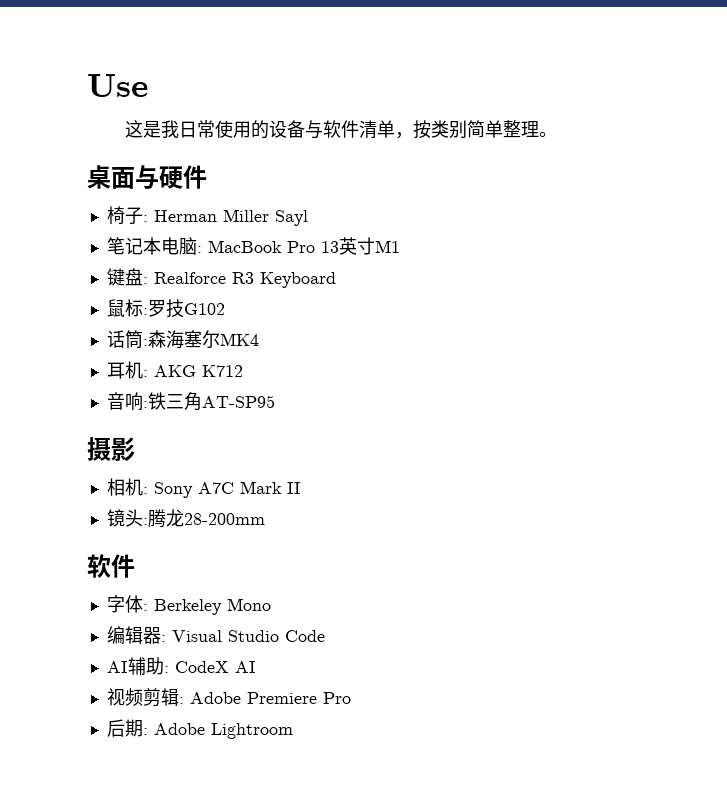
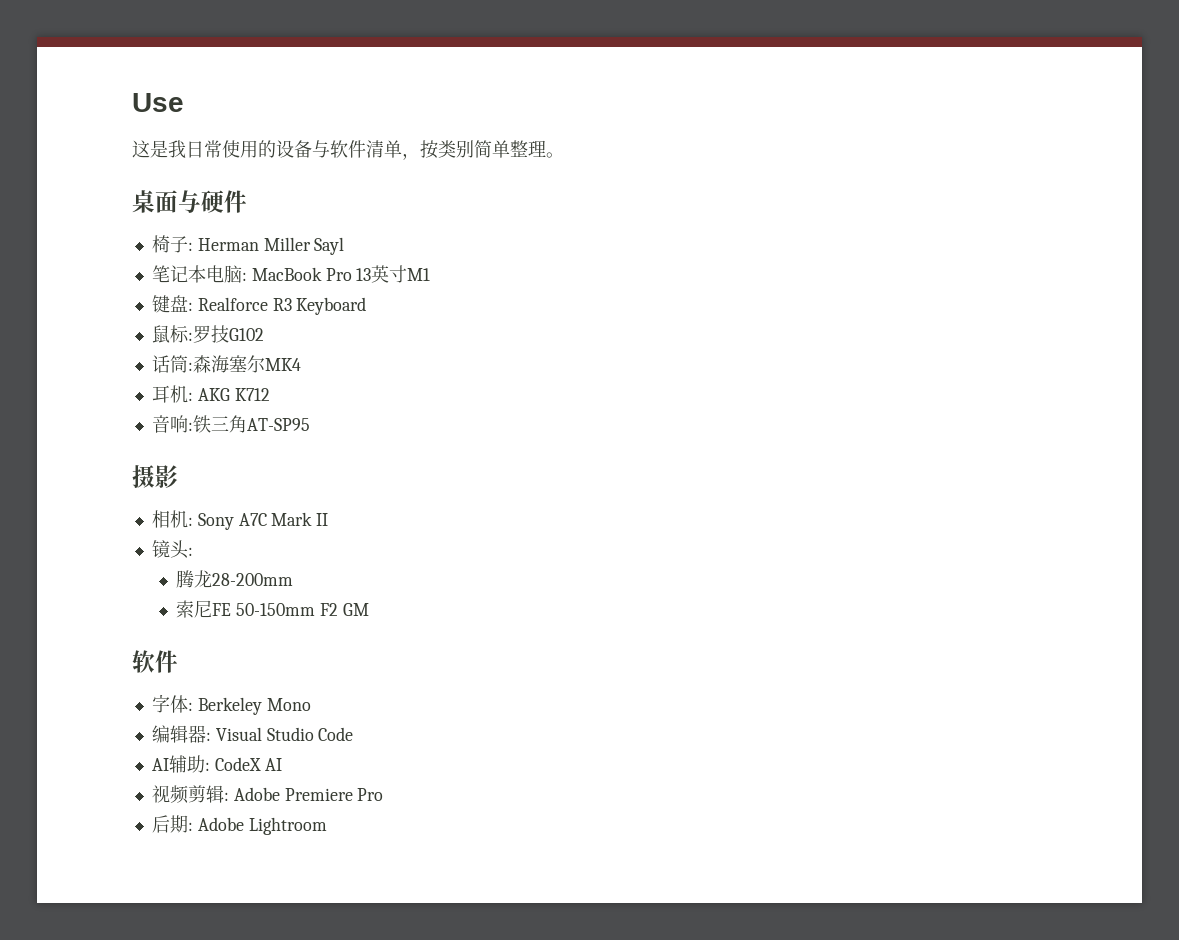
(148, 521) none -> (193, 551) //
(265, 519) none -> [176,600,369,618] // 索尼FE 50-150mm F2 GM

